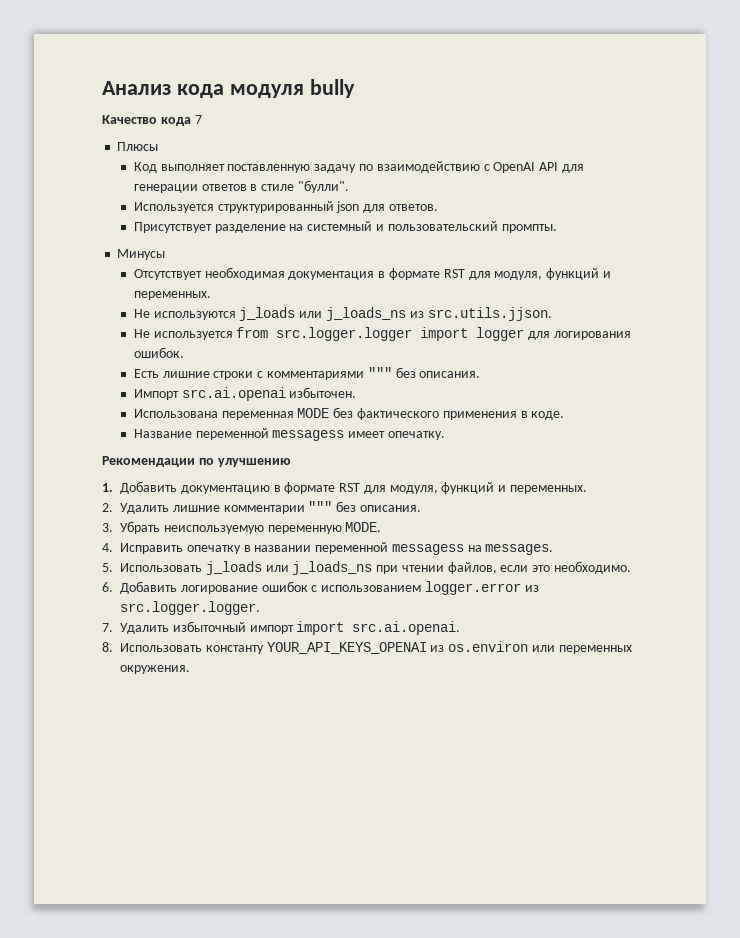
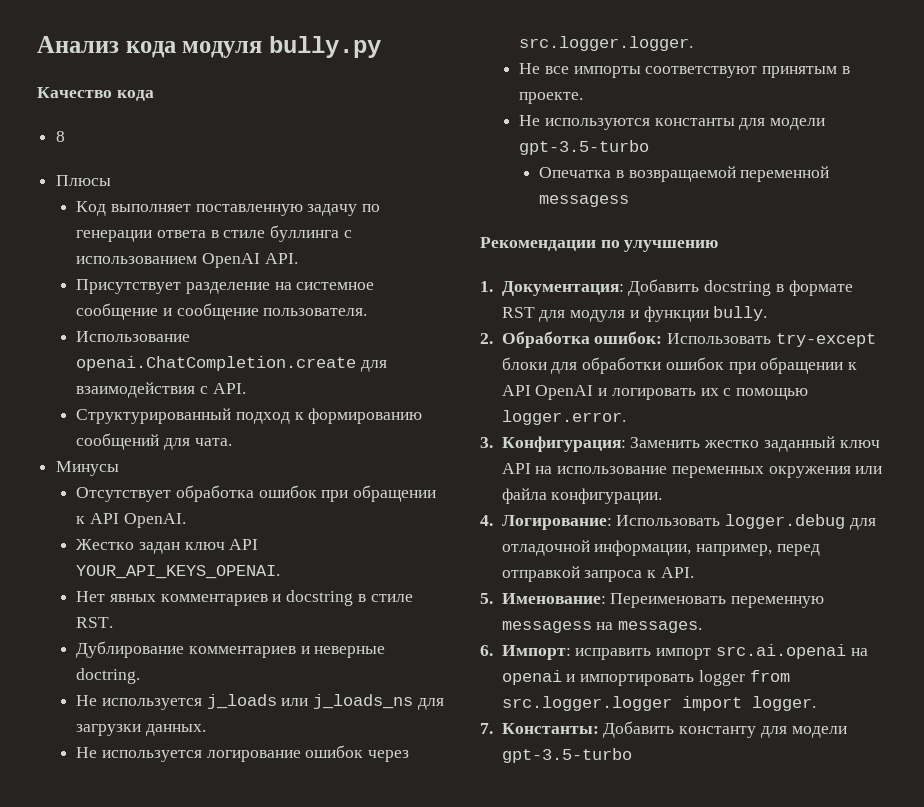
[309,79,355,98] bully -> [268,36,381,58] bully.py
[194,115,202,124] 7 -> [56,131,66,142] // 8
[376,161,584,173] [133,180,349,193] [133,201,438,213] [133,221,557,233] [117,249,166,260] [133,267,611,280] [133,291,211,300] [133,307,552,321] [133,327,631,341] [133,347,184,358] [133,367,481,380] [133,387,357,401] [133,407,565,420] [133,428,445,441] взаимодействию с OpenAI API для генерации ответов в стиле "булли". // Используется структурированный json для ответов. // Присутствует разделение на системный и пользовательский промпты. // Минусы // Отсутствует необходимая документация в формате RST для модуля, функций и переменных. // Не используются j_loads или j_loads_ns из src.utils.jjson. // Не используется from src.logger.logger import logger для логирования ошибок. // Есть лишние строки с комментариями """ без описания. // Импорт src.ai.openai избыточен. // Использована переменная MODE без фактического применения в коде. // Название переменной messagess имеет опечатку. -> [76,225,352,242] [76,253,298,268] [76,279,375,294] [76,303,368,320] [76,331,191,342] [76,356,387,372] [76,382,246,398] [76,408,423,424] [76,433,232,450] [56,461,120,476] [76,485,437,502] [76,513,186,528] [76,539,259,554] [76,565,281,579] [76,590,413,606] [76,617,114,628] [76,641,386,658] [76,668,141,684] [76,694,444,710] [76,724,206,736] [76,745,410,762] [519,36,694,51] [519,63,850,78] [519,92,584,104] [519,115,826,130] [519,140,650,155] [539,166,830,182] [539,195,630,207] генерации ответа в стиле буллинга с использованием OpenAI API. // Присутствует разделение на системное сообщение и сообщение пользователя. // Использование openai.ChatCompletion.create для взаимодействия с API. // Структурированный подход к формированию сообщений для чата. // Минусы // Отсутствует обработка ошибок при обращении к API OpenAI. // Жестко задан ключ API YOUR_API_KEYS_OPENAI. // Нет явных комментариев и docstring в стиле RST. // Дублирование комментариев и неверные doctring. // Не используется j_loads или j_loads_ns для загрузки данных. // Не используется логирование ошибок через src.logger.logger. // Не все импорты соответствуют принятым в проекте. // Не используются константы для модели gpt-3.5-turbo // Опечатка в возвращаемой переменной messagess
[120,481,588,494] [102,501,421,514] [102,521,382,534] [102,542,554,555] [102,561,632,575] [102,581,539,595] [120,601,260,615] [102,621,461,635] [102,641,632,654] [120,665,190,674] Добавить документацию в формате RST для модуля, функций и переменных. // 2. Удалить лишние комментарии """ без описания. // 3. Убрать неиспользуемую переменную MODE. // 4. Исправить опечатку в названии переменной messagess на messages. // 5. Использовать j_loads или j_loads_ns при чтении файлов, если это необходимо. // 6. Добавить логирование ошибок с использованием logger.error из src.logger.logger. // 7. Удалить избыточный импорт import src.ai.openai. // 8. Использовать константу YOUR_API_KEYS_OPENAI из os.environ или переменных окружения. -> [501,279,853,296] [501,306,768,322] [480,331,876,348] [501,357,858,374] [501,385,809,400] [501,410,626,425] [480,436,880,452] [501,463,883,478] [501,488,663,504] [480,514,876,530] [501,540,820,556] [501,566,694,582] [480,593,825,608] [501,621,703,633] [480,644,868,660] [501,670,790,686] [501,696,816,711] [480,721,847,738] [501,748,632,763] Документация: Добавить docstring в формате RST для модуля и функции bully. // 2. Обработка ошибок: Использовать try-except блоки для обработки ошибок при обращении к API OpenAI и логировать их с помощью logger.error. // 3. Конфигурация: Заменить жестко заданный ключ API на использование переменных окружения или файла конфигурации. // 4. Логирование: Использовать logger.debug для отладочной информации, например, перед отправкой запроса к API. // 5. Именование: Переименовать переменную messagess на messages. // 6. Импорт: исправить импорт src.ai.openai на openai и импортировать logger from src.logger.logger import logger. // 7. Константы: Добавить константу для модели gpt-3.5-turbo

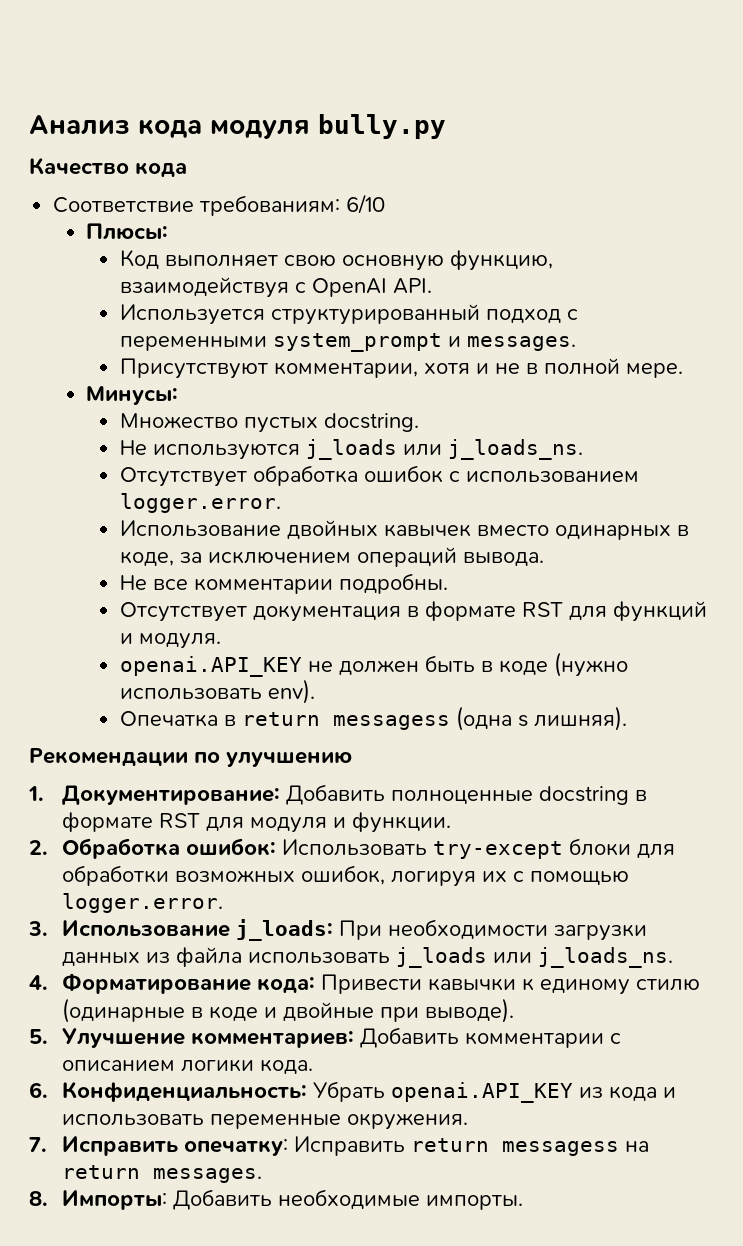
[56,131,66,142] [56,175,112,186] [76,201,381,216] [76,225,352,242] [76,253,298,268] [76,279,375,294] [76,303,368,320] [76,331,191,342] [76,356,387,372] [76,382,246,398] [76,408,423,424] [76,433,232,450] [56,461,120,476] [76,485,437,502] [76,513,186,528] [76,539,259,554] [76,565,281,579] [76,590,413,606] [76,617,114,628] [76,641,386,658] [76,668,141,684] [76,694,444,710] [76,724,206,736] [76,745,410,762] [519,36,694,51] [519,63,850,78] [519,92,584,104] [519,115,826,130] [519,140,650,155] 8 // Плюсы // Код выполняет поставленную задачу по генерации ответа в стиле буллинга с использованием OpenAI API. // Присутствует разделение на системное сообщение и сообщение пользователя. // Использование openai.ChatCompletion.create для взаимодействия с API. // Структурированный подход к формированию сообщений для чата. // Минусы // Отсутствует обработка ошибок при обращении к API OpenAI. // Жестко задан ключ API YOUR_API_KEYS_OPENAI. // Нет явных комментариев и docstring в стиле RST. // Дублирование комментариев и неверные doctring. // Не используется j_loads или j_loads_ns для загрузки данных. // Не используется логирование ошибок через src.logger.logger. // Не все импорты соответствуют принятым в проекте. // Не используются константы для модели gpt-3.5-turbo -> [53,194,386,216] [86,223,169,240] [119,249,553,271] [119,277,432,298] [119,304,578,325] [119,333,576,352] [119,358,683,379] [86,386,179,405] [119,413,419,433] [119,439,583,460] [119,465,639,487] [119,493,281,513] [119,520,689,540] [119,547,544,567] [119,573,448,594] [119,601,707,622] [119,633,221,649] [119,652,628,677] [119,679,315,704] Соответствие требованиям: 6/10 // Плюсы: // Код выполняет свою основную функцию, взаимодействуя с OpenAI API. // Используется структурированный подход с переменными system_prompt и messages. // Присутствуют комментарии, хотя и не в полной мере. // Минусы: // Множество пустых docstring. // Не используются j_loads или j_loads_ns. // Отсутствует обработка ошибок с использованием logger.error. // Использование двойных кавычек вместо одинарных в коде, за исключением операций вывода. // Не все комментарии подробны. // Отсутствует документация в формате RST для функций и модуля. // openai.API_KEY не должен быть в коде (нужно использовать env).
[628,166,830,182] [539,195,630,207] возвращаемой переменной messagess -> [241,706,627,731] return messagess (одна s лишняя).
[501,279,700,296] Документация: Добавить -> [62,784,534,805] Документирование: Добавить полноценные
[643,306,768,322] функции bully. -> [352,812,452,833] функции.
[665,357,858,374] [501,385,696,400] ошибок при обращении к API OpenAI и логировать -> [175,865,477,887] возможных ошибок, логируя
[501,436,880,452] [501,463,883,478] [501,488,663,504] [480,514,876,530] [501,540,820,556] [501,566,694,582] [480,593,825,608] Конфигурация: Заменить жестко заданный ключ API на использование переменных окружения или файла конфигурации. // 4. Логирование: Использовать logger.debug для отладочной информации, например, перед отправкой запроса к API. // 5. Именование: Переименовать переменную -> [62,919,648,941] [62,947,674,968] [29,973,701,995] [62,998,515,1023] [29,1027,622,1048] [62,1059,314,1075] [29,1081,677,1103] [62,1113,469,1130] [29,1136,490,1156] Использование j_loads: При необходимости загрузки данных из файла использовать j_loads или j_loads_ns. // 4. Форматирование кода: Привести кавычки к единому стилю (одинарные в коде и двойные при выводе). // 5. Улучшение комментариев: Добавить комментарии с описанием логики кода. // 6. Конфиденциальность: Убрать openai.API_KEY из кода и использовать переменные окружения. // 7. Исправить опечатку: Исправить return
[618,621,703,633] [480,644,868,660] [501,670,790,686] [501,696,816,711] [480,721,847,738] [501,748,632,763] messages. // 6. Импорт: исправить импорт src.ai.openai на openai и импортировать logger from src.logger.logger import logger. // 7. Константы: Добавить константу для модели gpt-3.5-turbo -> [62,1165,263,1183] [29,1189,524,1210] return messages. // 8. Импорты: Добавить необходимые импорты.

